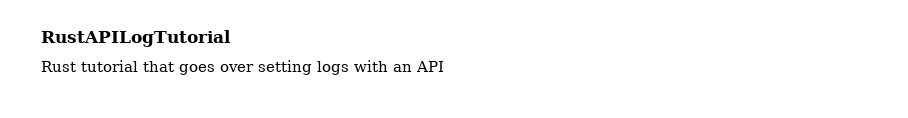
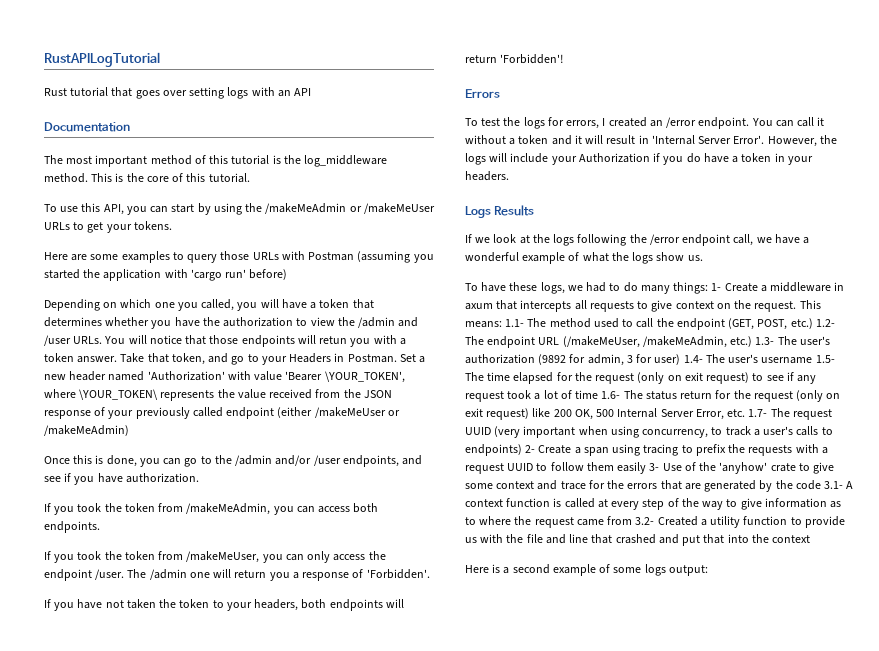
(444, 66) none -> [44,122,130,132] [44,155,388,167] [44,173,250,183] [44,203,435,215] [44,221,172,233] [44,251,434,263] [44,269,288,281] [44,299,374,311] [44,317,419,329] [44,335,406,347] [44,353,426,365] [44,371,405,383] [44,389,392,401] [44,407,400,419] [44,425,129,436] [44,455,423,467] [44,473,199,485] [44,503,379,515] [44,521,100,533] [44,551,386,563] [44,569,430,581] [44,599,404,611] [465,54,564,64] [465,89,500,98] [465,117,825,129] [465,135,837,147] [465,153,813,165] [465,171,509,181] [465,205,535,218] [465,234,810,246] [465,252,703,264] [465,282,845,294] [465,300,821,312] [465,318,835,330] [465,336,830,348] [465,354,835,366] [465,372,817,384] [465,390,841,402] [465,408,832,420] [465,426,833,438] [465,444,828,456] [465,462,835,474] [465,480,854,492] [465,498,842,510] [465,516,845,528] [465,534,811,546] [465,564,708,576] // Documentation // The most important method of this tutorial is the log_middleware method. This is the core of this tutorial. // To use this API, you can start by using the /makeMeAdmin or /makeMeUser URLs to get your tokens. // Here are some examples to query those URLs with Postman (assuming you started the application with 'cargo run' before) // Depending on which one you called, you will have a token that determines whether you have the authorization to view the /admin and /user URLs. You will notice that those endpoints will retun you with a token answer. Take that token, and go to your Headers in Postman. Set a new header named 'Authorization' with value 'Bearer \YOUR_TOKEN', where \YOUR_TOKEN\ represents the value received from the JSON response of your previously called endpoint (either /makeMeUser or /makeMeAdmin) // Once this is done, you can go to the /admin and/or /user endpoints, and see if you have authorization. // If you took the token from /makeMeAdmin, you can access both endpoints. // If you took the token from /makeMeUser, you can only access the endpoint /user. The /admin one will return you a response of 'Forbidden'. // If you have not taken the token to your headers, both endpoints will return 'Forbidden'! // Errors // To test the logs for errors, I created an /error endpoint. You can call it without a token and it will result in 'Internal Server Error'. However, the logs will include your Authorization if you do have a token in your headers. // Logs Results // If we look at the logs following the /error endpoint call, we have a wonderful example of what the logs show us. // To have these logs, we had to do many things: 1- Create a middleware in axum that intercepts all requests to give context on the request. This means: 1.1- The method used to call the endpoint (GET, POST, etc.) 1.2- The endpoint URL (/makeMeUser, /makeMeAdmin, etc.) 1.3- The user's authorization (9892 for admin, 3 for user) 1.4- The user's username 1.5- The time elapsed for the request (only on exit request) to see if any request took a lot of time 1.6- The status return for the request (only on exit request) like 200 OK, 500 Internal Server Error, etc. 1.7- The request UUID (very important when using concurrency, to track a user's calls to endpoints) 2- Create a span using tracing to prefix the requests with a request UUID to follow them easily 3- Use of the 'anyhow' crate to give some context and trace for the errors that are generated by the code 3.1- A context function is called at every step of the way to give information as to where the request came from 3.2- Created a utility function to provide us with the file and line that crashed and put that into the context // Here is a second example of some logs output:

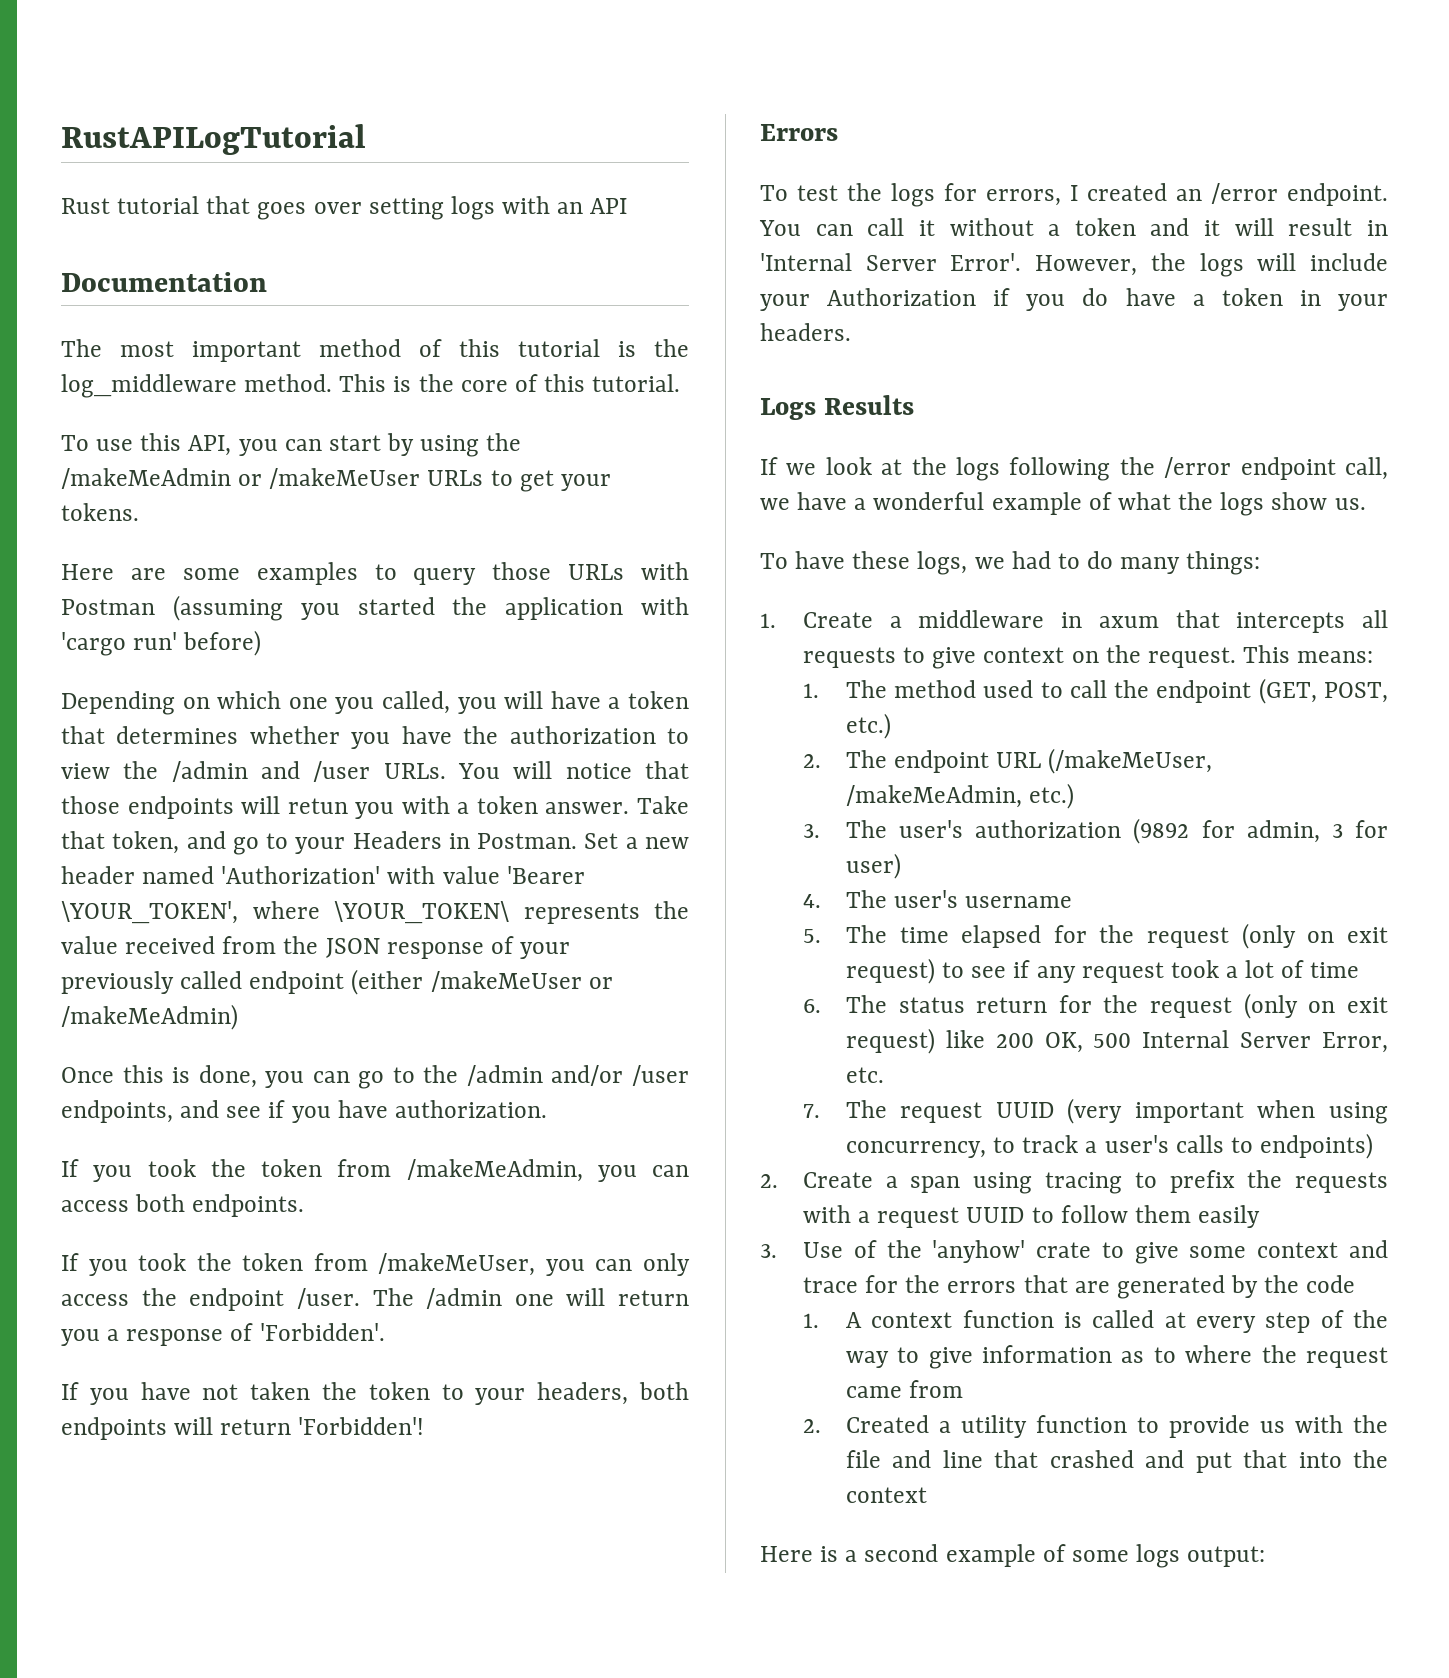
[711,283,722,291] 1- -> [760,613,776,628] // 1.
[505,319,525,327] 1.1- -> [802,683,819,698] // 1.
[815,319,835,327] 1.2- -> [802,754,821,768] // 2.
[755,337,775,345] 1.3- -> [802,824,820,838] // 3.
[683,355,703,363] 1.4- -> [802,894,821,908] // 4.
[815,355,835,363] 1.5- -> [802,929,821,943] // 5.
[601,391,621,399] 1.6- -> [802,999,821,1013] // 6.
[748,409,768,417] 1.7- -> [802,1104,820,1118] // 7.
[525,445,536,453] 2- -> [760,1174,778,1188] // 2.
[649,463,660,471] 3- -> [760,1244,777,1258] // 3.
[824,481,844,489] 3.1- -> [802,1313,819,1328] // 1.
[635,517,655,525] 3.2- -> [802,1419,821,1433] // 2.

